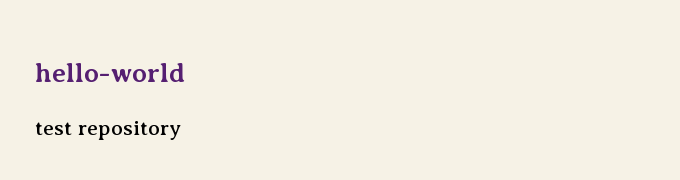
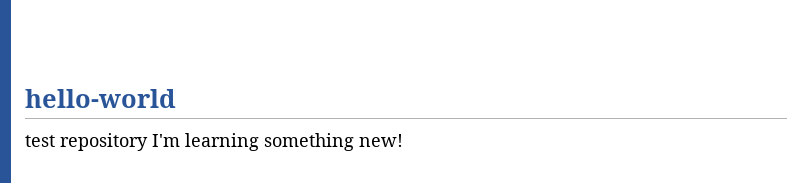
(181, 130) none -> [152,133,403,151] I'm learning something new!

